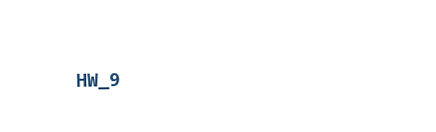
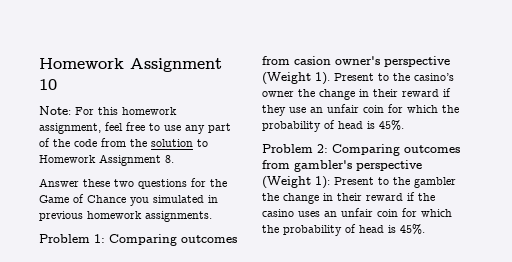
[76,72,121,90] HW_9 -> [39,58,222,72] [39,79,57,90] [39,106,177,115] [39,122,231,134] [39,138,208,147] [39,154,174,166] [39,178,227,189] [39,194,218,206] [39,211,212,222] [39,234,237,246] [262,56,450,67] [262,72,454,85] [262,88,451,100] [262,104,459,116] [262,120,404,132] [262,144,460,156] [262,160,422,172] [262,176,456,189] [262,192,435,204] [262,208,452,217] [262,224,425,236] Homework Assignment 10 // Note: For this homework assignment, feel free to use any part of the code from the solution to Homework Assignment 8. // Answer these two questions for the Game of Chance you simulated in previous homework assignments. // Problem 1: Comparing outcomes from casion owner's perspective (Weight 1). Present to the casino’s owner the change in their reward if they use an unfair coin for which the probability of head is 45%. // Problem 2: Comparing outcomes from gambler's perspective (Weight 1): Present to the gambler the change in their reward if the casino uses an unfair coin for which the probability of head is 45%.

